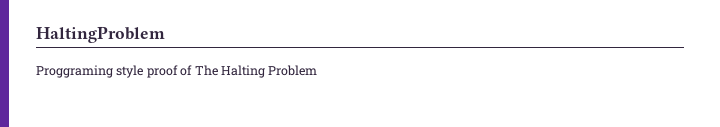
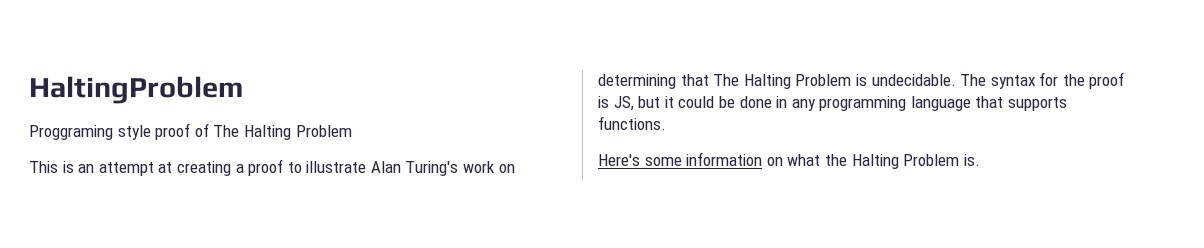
(318, 70) none -> [29,159,515,176] [598,72,1125,89] [598,96,1068,111] [598,116,666,130] [598,152,980,169] // This is an attempt at creating a proof to illustrate Alan Turing's work on determining that The Halting Problem is undecidable. The syntax for the proof is JS, but it could be done in any programming language that supports functions. // Here's some information on what the Halting Problem is.

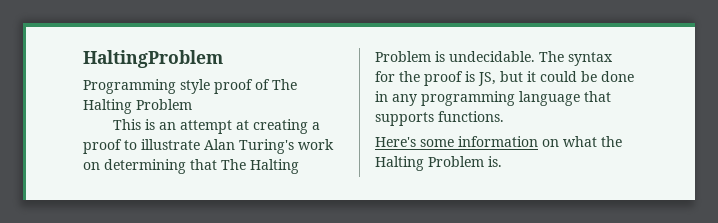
[29,125,113,140] Proggraming -> [83,79,176,94] Programming

